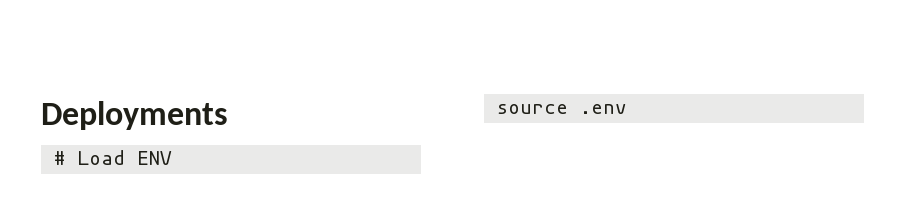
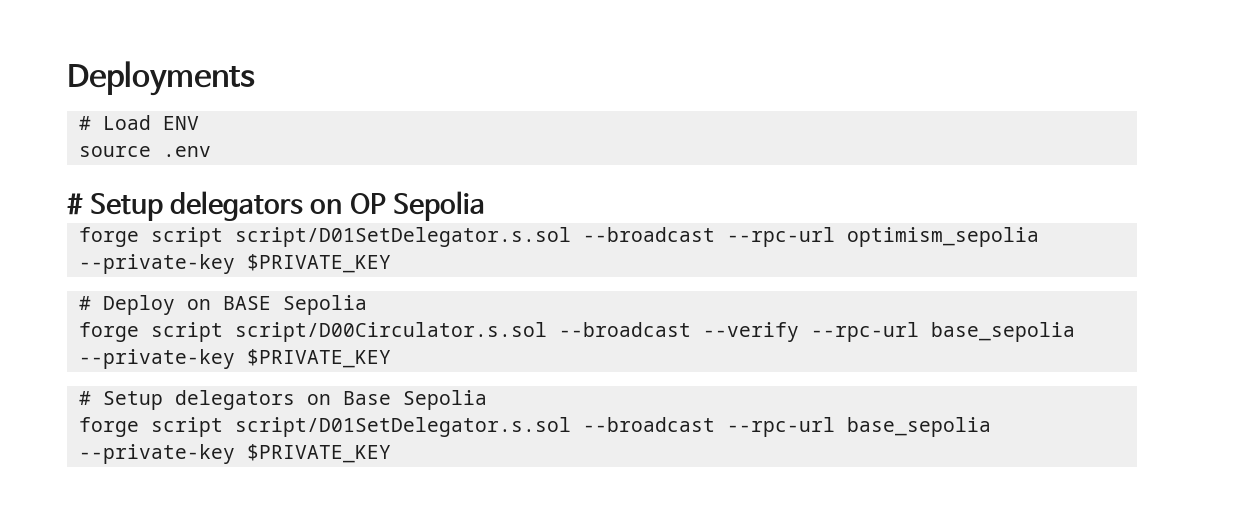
(627, 109) none -> [67,191,485,221] [79,227,1040,247] [79,254,392,274] [79,295,368,315] [79,322,1076,342] [79,349,392,369] [79,390,488,410] [79,417,992,437] [79,444,392,464] // # Setup delegators on OP Sepolia // forge script script/D01SetDelegator.s.sol --broadcast --rpc-url optimism_sepolia --private-key $PRIVATE_KEY // # Deploy on BASE Sepolia // forge script script/D00Circulator.s.sol --broadcast --verify --rpc-url base_sepolia --private-key $PRIVATE_KEY // # Setup delegators on Base Sepolia // forge script script/D01SetDelegator.s.sol --broadcast --rpc-url base_sepolia --private-key $PRIVATE_KEY

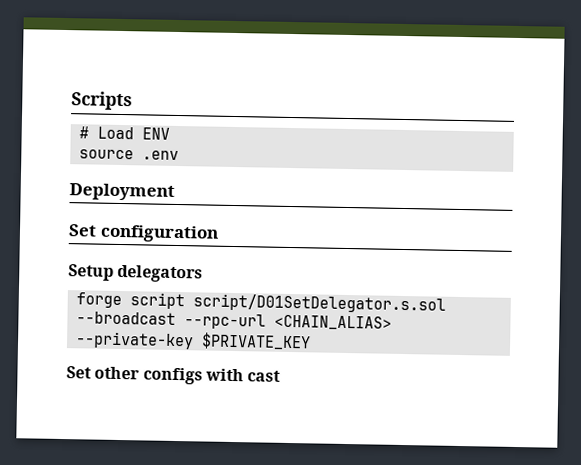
[67,61,255,96] Deployments -> [71,91,133,111] Scripts
[67,191,485,221] [79,227,1040,247] [79,254,392,274] [79,295,368,315] [79,322,1076,342] [79,349,392,369] [79,390,488,410] [79,417,992,437] [79,444,392,464] # Setup delegators on OP Sepolia // forge script script/D01SetDelegator.s.sol --broadcast --rpc-url optimism_sepolia --private-key $PRIVATE_KEY // # Deploy on BASE Sepolia // forge script script/D00Circulator.s.sol --broadcast --verify --rpc-url base_sepolia --private-key $PRIVATE_KEY // # Setup delegators on Base Sepolia // forge script script/D01SetDelegator.s.sol --broadcast --rpc-url base_sepolia --private-key $PRIVATE_KEY -> [69,183,175,201] [68,224,219,243] [68,264,204,283] [76,292,446,314] [76,311,392,331] [75,331,311,351] [66,366,282,385] Deployment // Set configuration // Setup delegators // forge script script/D01SetDelegator.s.sol --broadcast --rpc-url <CHAIN_ALIAS> --private-key $PRIVATE_KEY // Set other configs with cast

